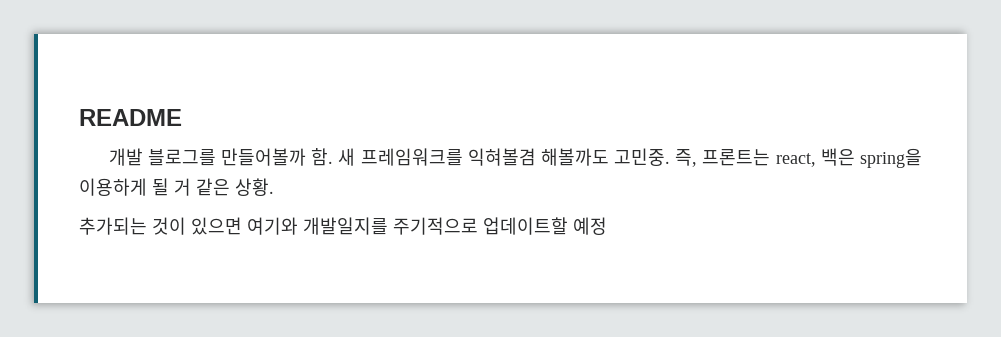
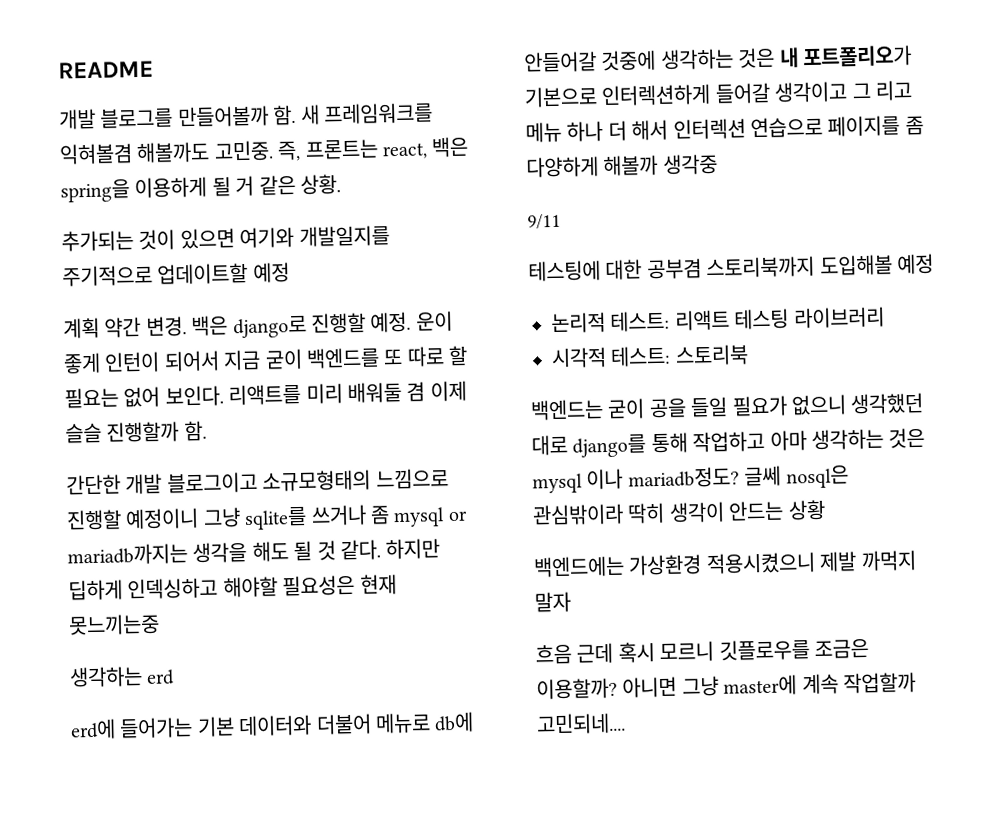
(607, 226) none -> [63,310,453,339] [63,345,469,374] [64,380,467,409] [65,420,207,444] [66,468,449,495] [66,504,468,531] [67,538,441,566] [68,574,397,601] [68,613,160,636] [69,666,176,688] [70,711,475,740] [523,45,912,73] [524,80,912,108] [525,115,924,143] [526,153,718,178] [527,213,561,230] [528,253,934,282] [551,306,885,334] [551,344,749,369] [530,392,925,421] [531,427,926,458] [532,465,849,494] [532,499,826,526] [533,550,917,578] [534,591,571,613] [535,638,869,665] [536,672,916,700] [536,712,626,735] // 계획 약간 변경. 백은 django로 진행할 예정. 운이 좋게 인턴이 되어서 지금 굳이 백엔드를 또 따로 할 필요는 없어 보인다. 리액트를 미리 배워둘 겸 이제 슬슬 진행할까 함. // 간단한 개발 블로그이고 소규모형태의 느낌으로 진행할 예정이니 그냥 sqlite를 쓰거나 좀 mysql or mariadb까지는 생각을 해도 될 것 같다. 하지만 딥하게 인덱싱하고 해야할 필요성은 현재 못느끼는중 // 생각하는 erd // erd에 들어가는 기본 데이터와 더불어 메뉴로 db에 안들어갈 것중에 생각하는 것은 내 포트폴리오가 기본으로 인터렉션하게 들어갈 생각이고 그 리고 메뉴 하나 더 해서 인터렉션 연습으로 페이지를 좀 다양하게 해볼까 생각중 // 9/11 // 테스팅에 대한 공부겸 스토리북까지 도입해볼 예정 // 논리적 테스트: 리액트 테스팅 라이브러리 // 시각적 테스트: 스토리북 // 백엔드는 굳이 공을 들일 필요가 없으니 생각했던 대로 django를 통해 작업하고 아마 생각하는 것은 mysql 이나 mariadb정도? 글쎄 nosql은 관심밖이라 딱히 생각이 안드는 상황 // 백엔드에는 가상환경 적용시켰으니 제발 까먹지 말자 // 흐음 근데 혹시 모르니 깃플로우를 조금은 이용할까? 아니면 그냥 master에 계속 작업할까 고민되네....

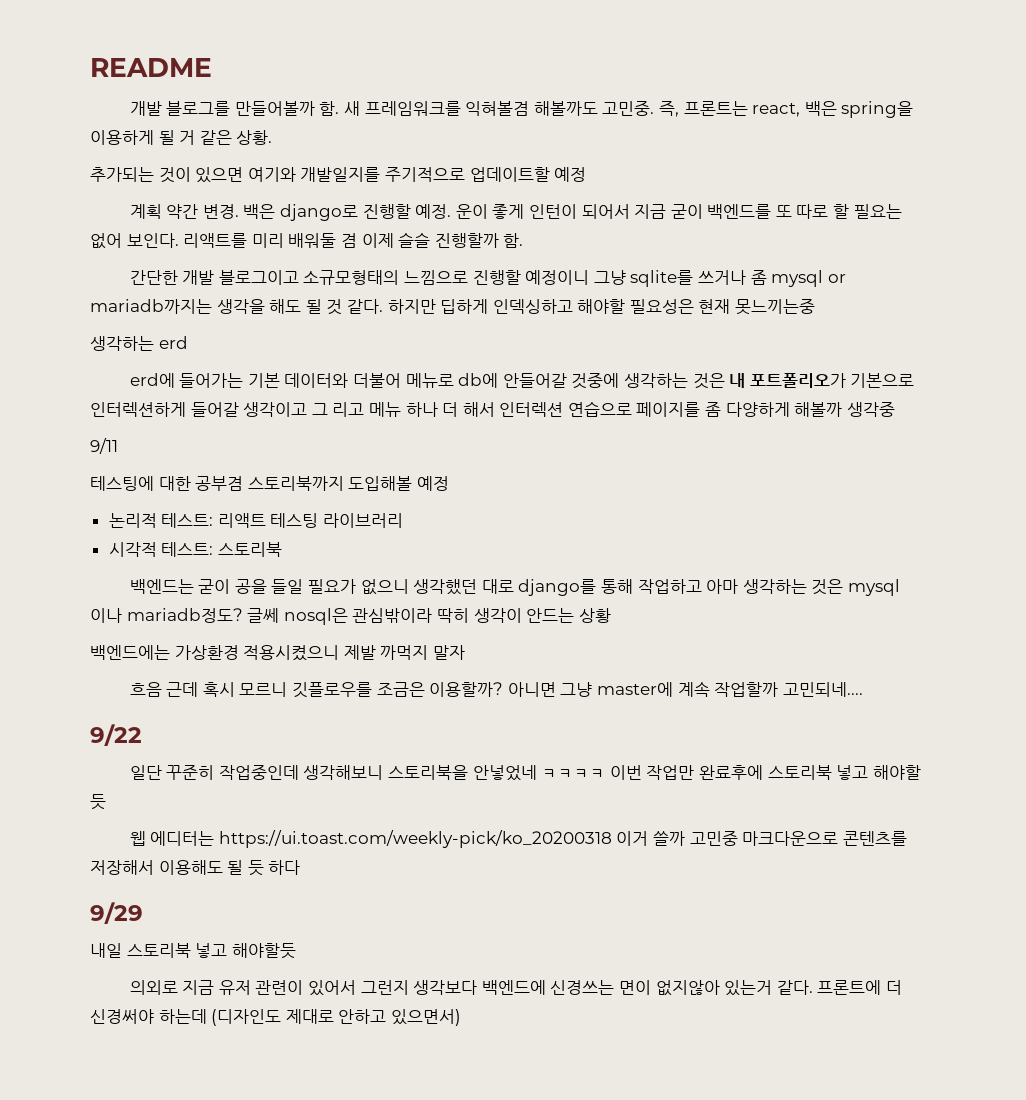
(626, 723) none -> [90,724,142,746] [129,765,921,781] [90,794,106,810] [129,830,907,848] [90,860,301,876] [90,902,143,924] [90,943,296,959] [129,980,902,996] [90,1009,461,1026] // 9/22 // 일단 꾸준히 작업중인데 생각해보니 스토리북을 안넣었네 ㅋㅋㅋㅋ 이번 작업만 완료후에 스토리북 넣고 해야할 듯 // 웹 에디터는 https://ui.toast.com/weekly-pick/ko_20200318 이거 쓸까 고민중 마크다운으로 콘텐츠를 저장해서 이용해도 될 듯 하다 // 9/29 // 내일 스토리북 넣고 해야할듯 // 의외로 지금 유저 관련이 있어서 그런지 생각보다 백엔드에 신경쓰는 면이 없지않아 있는거 같다. 프론트에 더 신경써야 하는데 (디자인도 제대로 안하고 있으면서)

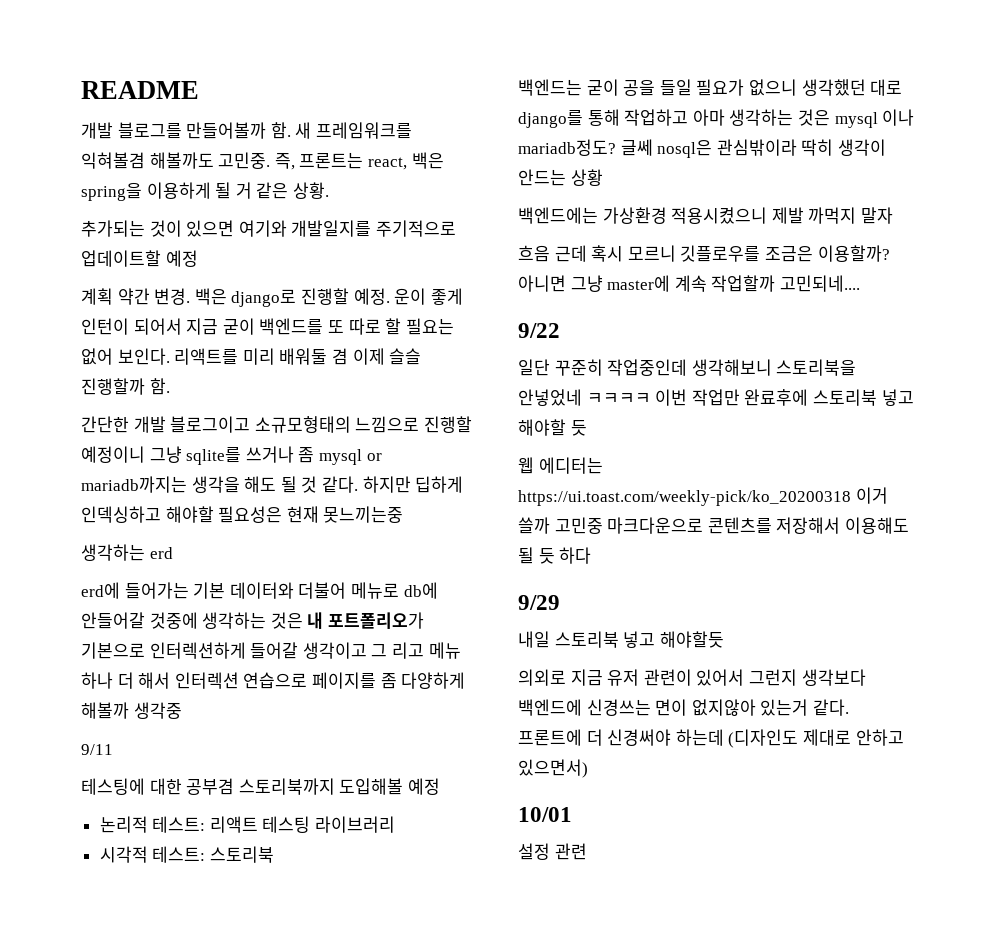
(461, 1017) none -> [518,807,572,822] [518,843,587,860] // 10/01 // 설정 관련

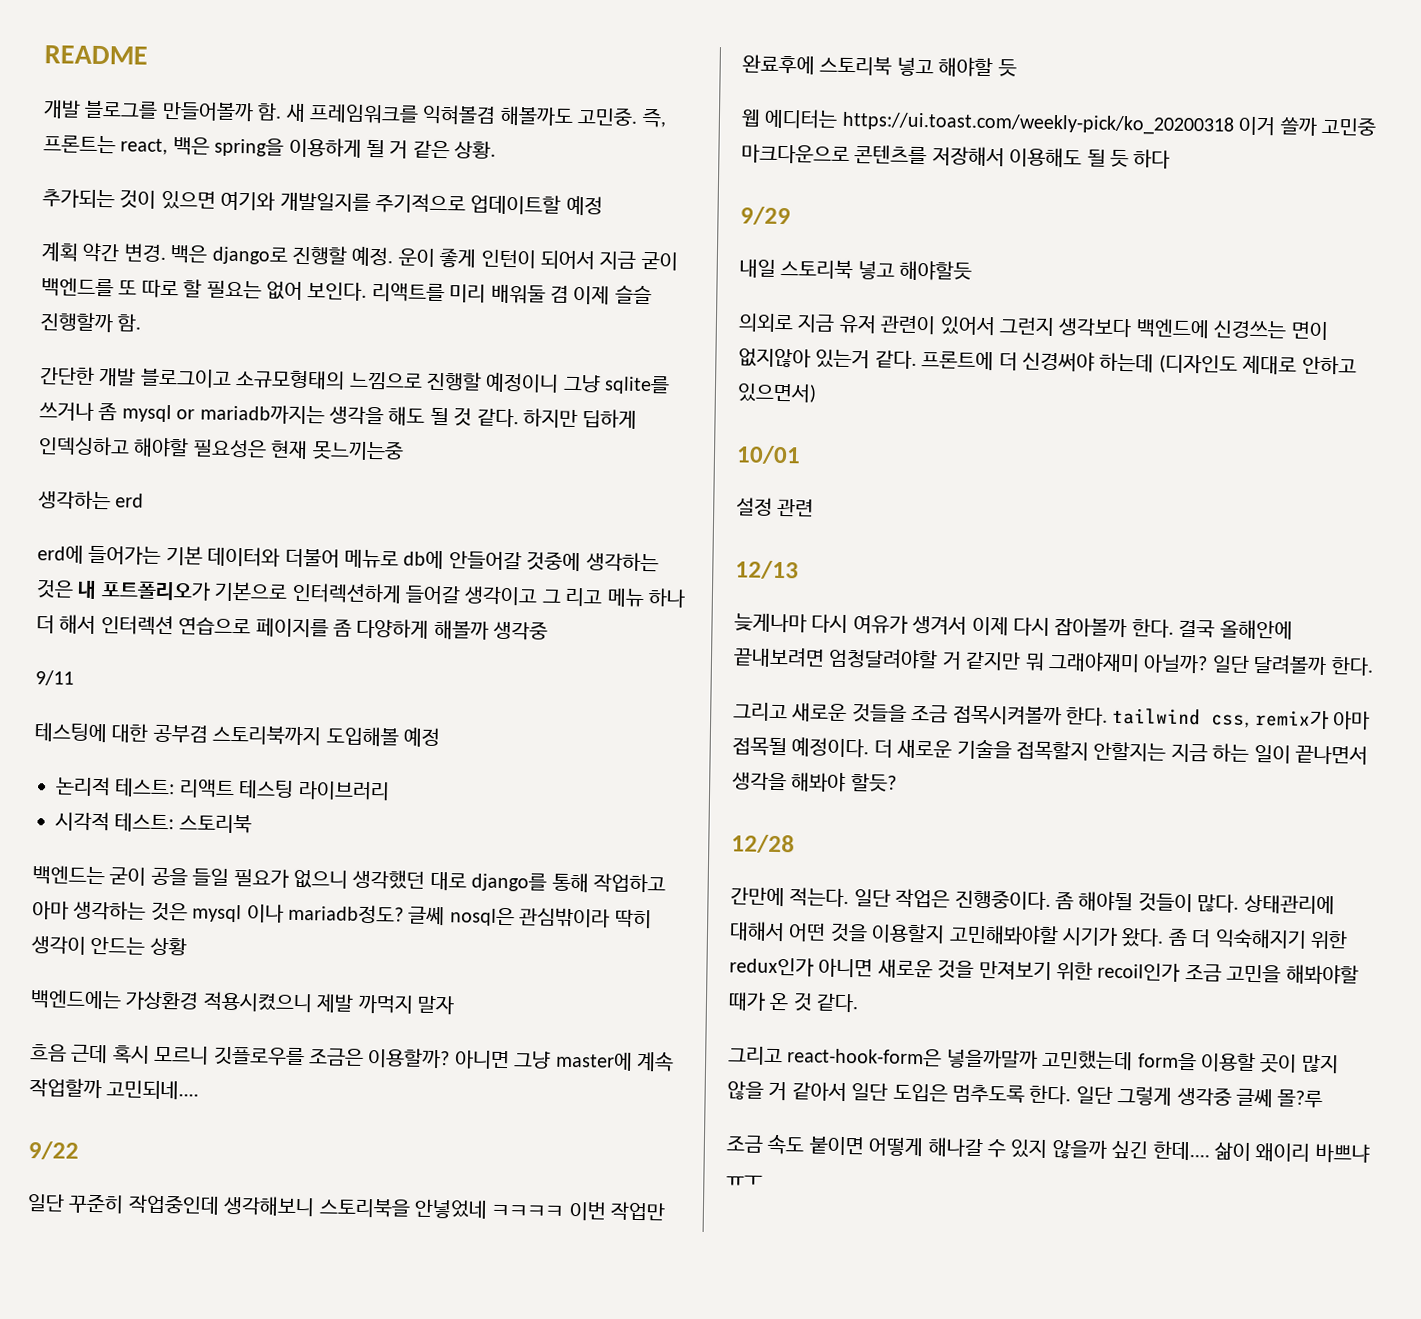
(587, 851) none -> [735,560,799,580] [734,613,1293,640] [733,646,1374,676] [733,702,1371,730] [732,736,1368,765] [732,772,897,793] [731,834,795,854] [730,887,1335,915] [729,921,1348,950] [729,957,1359,985] [728,992,860,1013] [728,1046,1339,1074] [727,1081,1324,1109] [726,1133,1370,1163] [726,1175,763,1186] // 12/13 // 늦게나마 다시 여유가 생겨서 이제 다시 잡아볼까 한다. 결국 올해안에 끝내보려면 엄청달려야할 거 같지만 뭐 그래야재미 아닐까? 일단 달려볼까 한다. // 그리고 새로운 것들을 조금 접목시켜볼까 한다. tailwind css, remix가 아마 접목될 예정이다. 더 새로운 기술을 접목할지 안할지는 지금 하는 일이 끝나면서 생각을 해봐야 할듯? // 12/28 // 간만에 적는다. 일단 작업은 진행중이다. 좀 해야될 것들이 많다. 상태관리에 대해서 어떤 것을 이용할지 고민해봐야할 시기가 왔다. 좀 더 익숙해지기 위한 redux인가 아니면 새로운 것을 만져보기 위한 recoil인가 조금 고민을 해봐야할 때가 온 것 같다. // 그리고 react-hook-form은 넣을까말까 고민했는데 form을 이용할 곳이 많지 않을 거 같아서 일단 도입은 멈추도록 한다. 일단 그렇게 생각중 글쎄 몰?루 // 조금 속도 붙이면 어떻게 해나갈 수 있지 않을까 싶긴 한데.... 삶이 왜이리 바쁘냐 ㅠㅜ

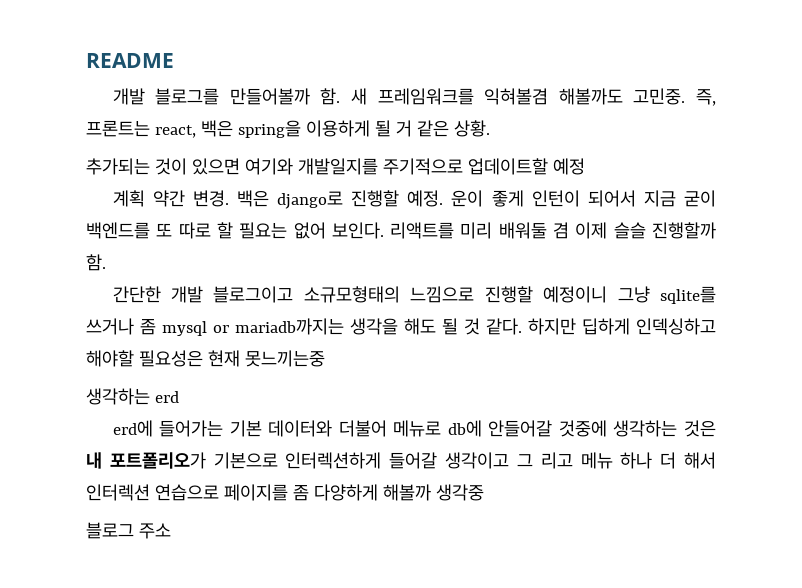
[35,670,74,686] [34,722,440,748] [55,776,390,801] [55,811,252,834] [32,865,666,894] [32,900,652,929] [31,935,187,956] [30,989,455,1015] [30,1044,674,1072] [29,1078,200,1100] [28,1141,79,1160] [27,1193,667,1222] [742,54,1017,78] [741,108,1377,136] [741,144,1171,169] [740,206,791,226] [739,258,973,281] [738,313,1329,341] [738,348,1357,375] [737,383,817,403] [736,445,801,465] [736,497,815,517] [735,560,799,580] [734,613,1293,640] [733,646,1374,676] [733,702,1371,730] [732,736,1368,765] [732,772,897,793] [731,834,795,854] [730,887,1335,915] [729,921,1348,950] [729,957,1359,985] [728,992,860,1013] [728,1046,1339,1074] [727,1081,1324,1109] [726,1133,1370,1163] [726,1175,763,1186] 9/11 // 테스팅에 대한 공부겸 스토리북까지 도입해볼 예정 // 논리적 테스트: 리액트 테스팅 라이브러리 // 시각적 테스트: 스토리북 // 백엔드는 굳이 공을 들일 필요가 없으니 생각했던 대로 django를 통해 작업하고 아마 생각하는 것은 mysql 이나 mariadb정도? 글쎄 nosql은 관심밖이라 딱히 생각이 안드는 상황 // 백엔드에는 가상환경 적용시켰으니 제발 까먹지 말자 // 흐음 근데 혹시 모르니 깃플로우를 조금은 이용할까? 아니면 그냥 master에 계속 작업할까 고민되네.... // 9/22 // 일단 꾸준히 작업중인데 생각해보니 스토리북을 안넣었네 ㅋㅋㅋㅋ 이번 작업만 완료후에 스토리북 넣고 해야할 듯 // 웹 에디터는 https://ui.toast.com/weekly-pick/ko_20200318 이거 쓸까 고민중 마크다운으로 콘텐츠를 저장해서 이용해도 될 듯 하다 // 9/29 // 내일 스토리북 넣고 해야할듯 // 의외로 지금 유저 관련이 있어서 그런지 생각보다 백엔드에 신경쓰는 면이 없지않아 있는거 같다. 프론트에 더 신경써야 하는데 (디자인도 제대로 안하고 있으면서) // 10/01 // 설정 관련 // 12/13 // 늦게나마 다시 여유가 생겨서 이제 다시 잡아볼까 한다. 결국 올해안에 끝내보려면 엄청달려야할 거 같지만 뭐 그래야재미 아닐까? 일단 달려볼까 한다. // 그리고 새로운 것들을 조금 접목시켜볼까 한다. tailwind css, remix가 아마 접목될 예정이다. 더 새로운 기술을 접목할지 안할지는 지금 하는 일이 끝나면서 생각을 해봐야 할듯? // 12/28 // 간만에 적는다. 일단 작업은 진행중이다. 좀 해야될 것들이 많다. 상태관리에 대해서 어떤 것을 이용할지 고민해봐야할 시기가 왔다. 좀 더 익숙해지기 위한 redux인가 아니면 새로운 것을 만져보기 위한 recoil인가 조금 고민을 해봐야할 때가 온 것 같다. // 그리고 react-hook-form은 넣을까말까 고민했는데 form을 이용할 곳이 많지 않을 거 같아서 일단 도입은 멈추도록 한다. 일단 그렇게 생각중 글쎄 몰?루 // 조금 속도 붙이면 어떻게 해나갈 수 있지 않을까 싶긴 한데.... 삶이 왜이리 바쁘냐 ㅠㅜ -> [86,522,171,539] 블로그 주소

